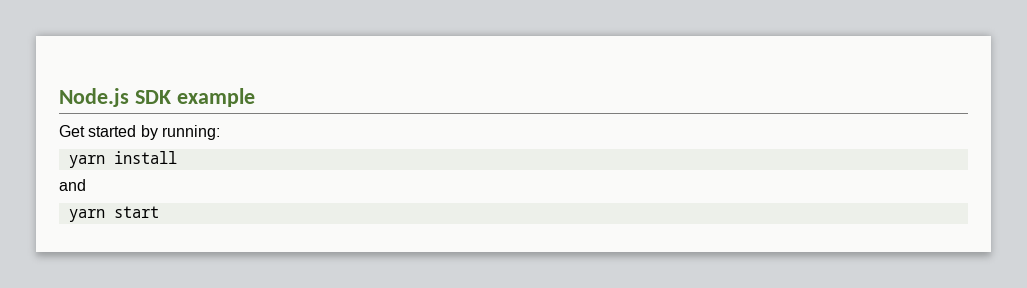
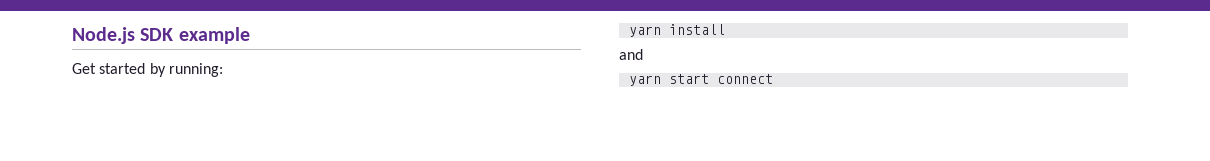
(159, 212) none -> [716,74,773,84] connect

